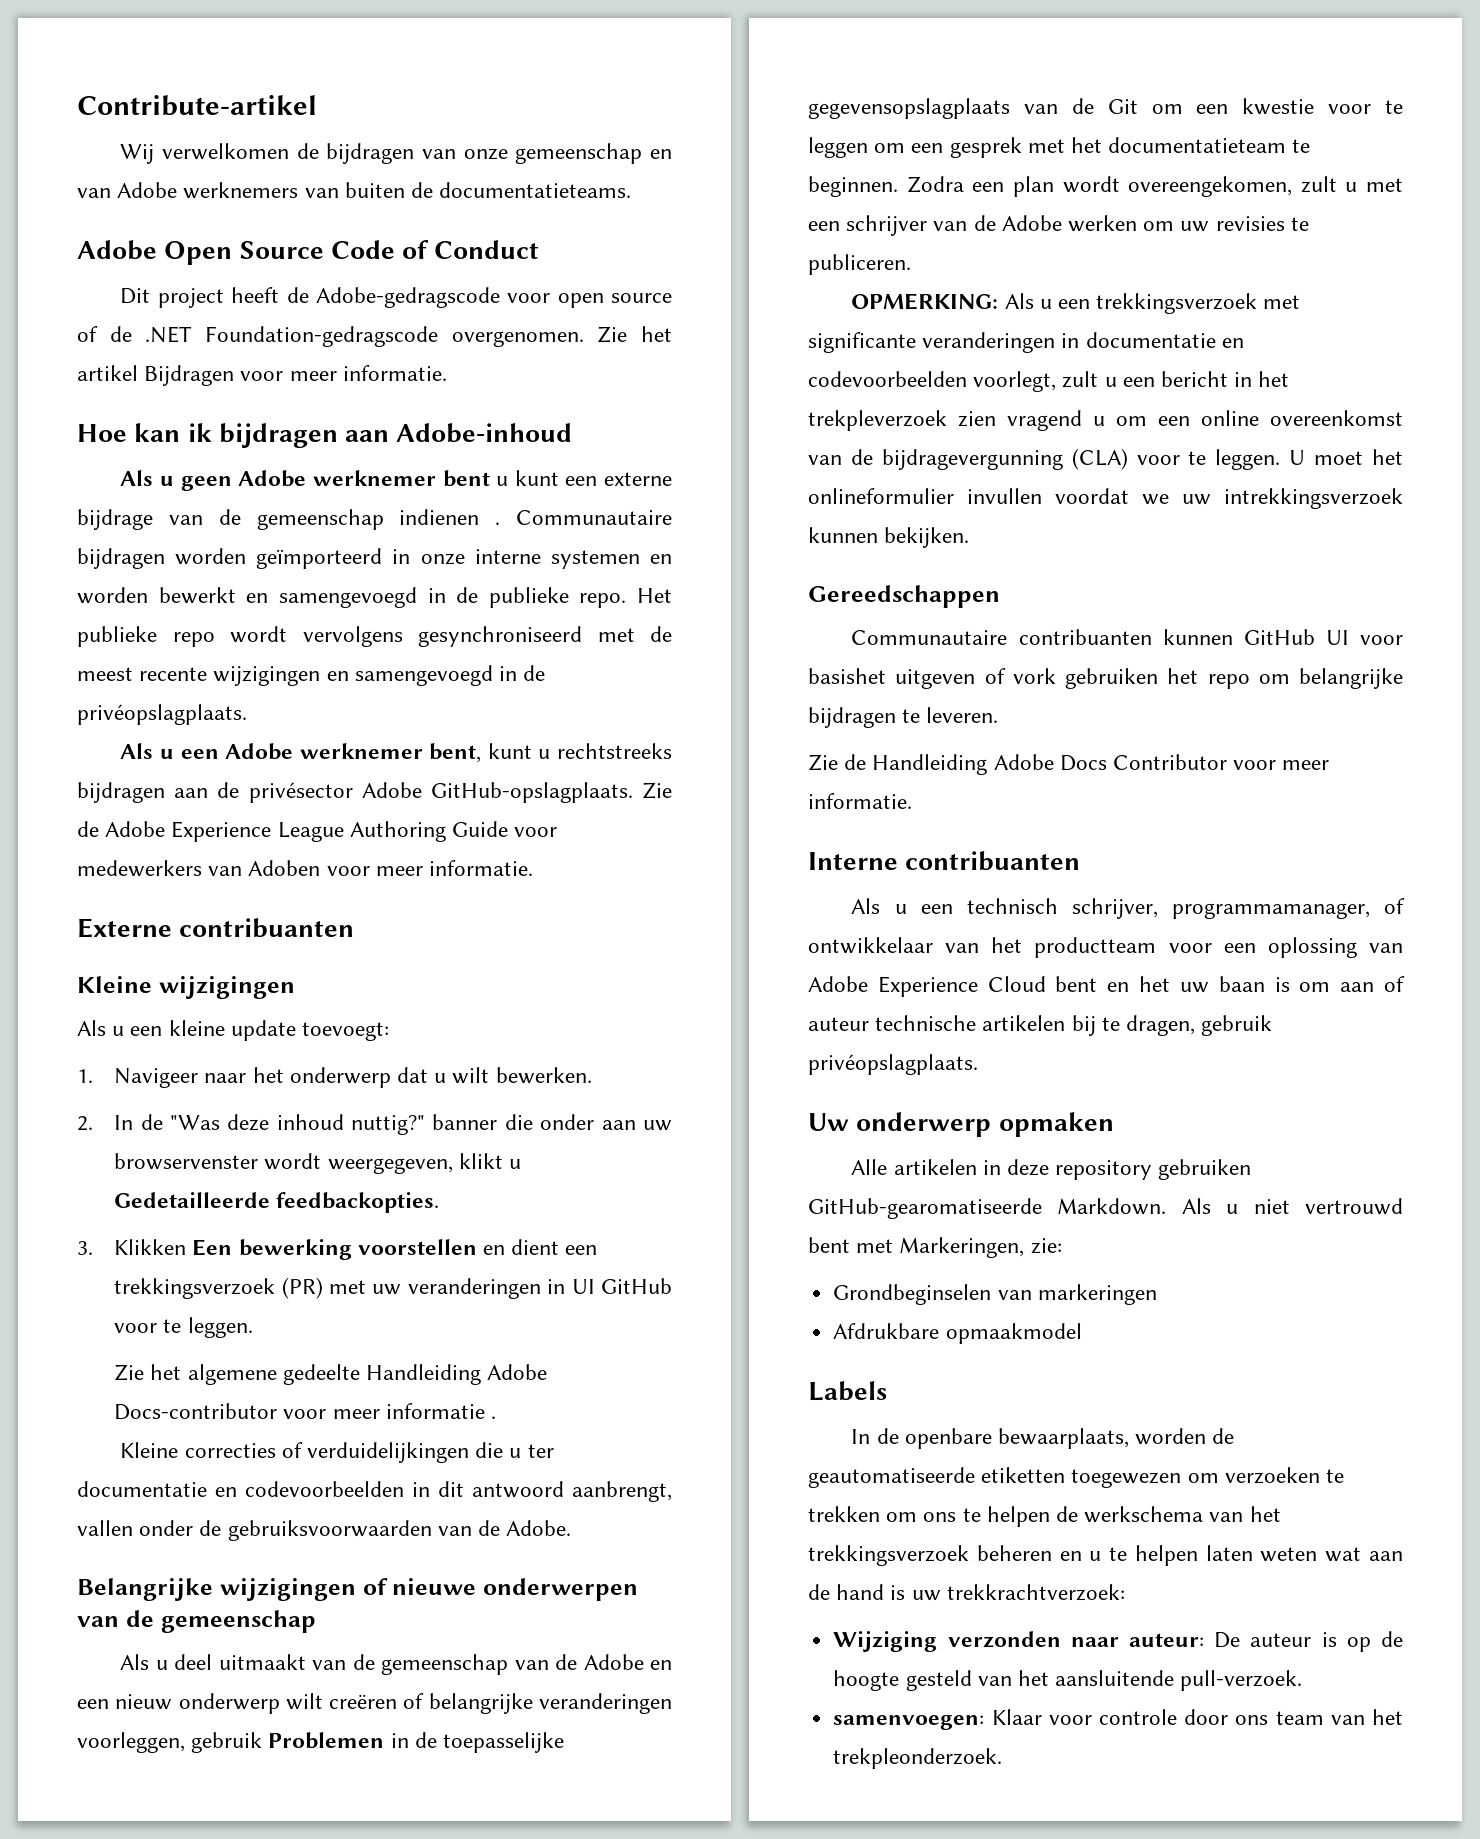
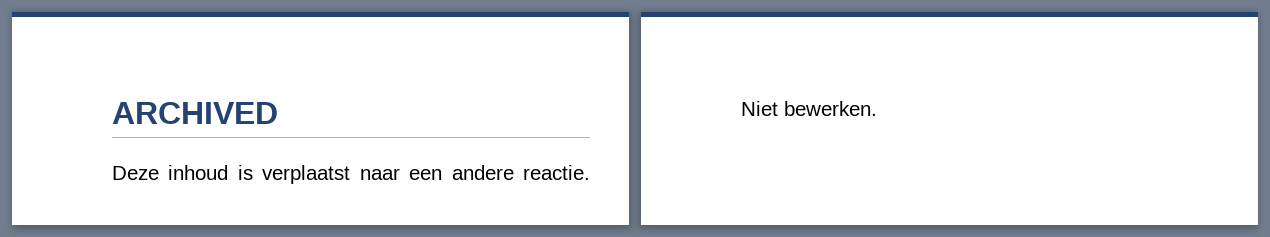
[77,95,317,116] [120,143,672,164] [77,182,632,199] [77,240,540,265] [120,287,672,308] [77,326,672,347] [77,365,447,386] [77,423,573,448] [120,470,672,491] [77,509,672,530] [77,548,672,569] [77,587,672,608] [77,626,672,647] [77,665,546,686] [77,704,247,725] [120,743,672,763] [77,782,672,803] [77,821,558,842] [77,860,534,877] [77,918,355,938] [77,976,295,999] [77,1020,390,1041] [77,1067,592,1088] [77,1114,672,1135] [114,1153,521,1174] [114,1192,440,1213] [77,1239,598,1260] [114,1277,672,1299] [114,1317,253,1338] [114,1364,548,1385] [114,1403,496,1420] [120,1442,554,1463] [77,1481,672,1502] [77,1520,572,1541] [77,1578,638,1601] [77,1610,316,1633] [120,1654,673,1675] [77,1693,672,1714] [77,1732,565,1753] [808,98,1403,119] [808,137,1311,158] [808,176,1403,197] [808,215,1309,236] [808,254,911,275] [851,293,1301,314] [808,332,1244,353] [808,371,1290,392] [808,410,1403,431] [808,448,1404,470] [808,488,1403,509] [808,527,970,548] [808,585,1000,608] [851,629,1403,645] [808,668,1403,689] [808,707,999,728] [808,754,1330,775] [808,793,912,809] [808,851,1081,871] [851,898,1405,919] [808,937,1403,958] [808,976,1405,997] [808,1015,1273,1036] [808,1054,978,1075] [808,1112,1114,1137] [851,1159,1252,1180] [808,1198,1403,1219] [808,1237,1062,1258] [833,1284,1157,1305] [833,1323,1082,1344] [808,1381,887,1401] [851,1428,1235,1449] [808,1467,1345,1488] [808,1506,1281,1527] [808,1545,1403,1566] [808,1584,1125,1601] [833,1631,1403,1652] [833,1670,1303,1691] [833,1709,1403,1730] [833,1748,1003,1769] Contribute-artikel // Wij verwelkomen de bijdragen van onze gemeenschap en van Adobe werknemers van buiten de documentatieteams. // Adobe Open Source Code of Conduct // Dit project heeft de Adobe-gedragscode voor open source of de .NET Foundation-gedragscode overgenomen. Zie het artikel Bijdragen voor meer informatie. // Hoe kan ik bijdragen aan Adobe-inhoud // Als u geen Adobe werknemer bent u kunt een externe bijdrage van de gemeenschap indienen . Communautaire bijdragen worden geïmporteerd in onze interne systemen en worden bewerkt en samengevoegd in de publieke repo. Het publieke repo wordt vervolgens gesynchroniseerd met de meest recente wijzigingen en samengevoegd in de privéopslagplaats. // Als u een Adobe werknemer bent, kunt u rechtstreeks bijdragen aan de privésector Adobe GitHub-opslagplaats. Zie de Adobe Experience League Authoring Guide voor medewerkers van Adoben voor meer informatie. // Externe contribuanten // Kleine wijzigingen // Als u een kleine update toevoegt: // 1. Navigeer naar het onderwerp dat u wilt bewerken. // 2. In de "Was deze inhoud nuttig?" banner die onder aan uw browservenster wordt weergegeven, klikt u Gedetailleerde feedbackopties. // 3. Klikken Een bewerking voorstellen en dient een trekkingsverzoek (PR) met uw veranderingen in UI GitHub voor te leggen. // Zie het algemene gedeelte Handleiding Adobe Docs-contributor voor meer informatie . // Kleine correcties of verduidelijkingen die u ter documentatie en codevoorbeelden in dit antwoord aanbrengt, vallen onder de gebruiksvoorwaarden van de Adobe. // Belangrijke wijzigingen of nieuwe onderwerpen van de gemeenschap // Als u deel uitmaakt van de gemeenschap van de Adobe en een nieuw onderwerp wilt creëren of belangrijke veranderingen voorleggen, gebruik Problemen in de toepasselijke gegevensopslagplaats van de Git om een kwestie voor te leggen om een gesprek met het documentatieteam te beginnen. Zodra een plan wordt overeengekomen, zult u met een schrijver van de Adobe werken om uw revisies te publiceren. // OPMERKING: Als u een trekkingsverzoek met significante veranderingen in documentatie en codevoorbeelden voorlegt, zult u een bericht in het trekpleverzoek zien vragend u om een online overeenkomst van de bijdragevergunning (CLA) voor te leggen. U moet het onlineformulier invullen voordat we uw intrekkingsverzoek kunnen bekijken. // Gereedschappen // Communautaire contribuanten kunnen GitHub UI voor basishet uitgeven of vork gebruiken het repo om belangrijke bijdragen te leveren. // Zie de Handleiding Adobe Docs Contributor voor meer informatie. // Interne contribuanten // Als u een technisch schrijver, programmamanager, of ontwikkelaar van het productteam voor een oplossing van Adobe Experience Cloud bent en het uw baan is om aan of auteur technische artikelen bij te dragen, gebruik privéopslagplaats. // Uw onderwerp opmaken // Alle artikelen in deze repository gebruiken GitHub-gearomatiseerde Markdown. Als u niet vertrouwd bent met Markeringen, zie: // Grondbeginselen van markeringen // Afdrukbare opmaakmodel // Labels // In de openbare bewaarplaats, worden de geautomatiseerde etiketten toegewezen om verzoeken te trekken om ons te helpen de werkschema van het trekkingsverzoek beheren en u te helpen laten weten wat aan de hand is uw trekkrachtverzoek: // Wijziging verzonden naar auteur: De auteur is op de hoogte gesteld van het aansluitende pull-verzoek. // samenvoegen: Klaar voor controle door ons team van het trekpleonderzoek. -> [112,102,278,124] [112,165,590,184] [741,101,877,116] ARCHIVED // Deze inhoud is verplaatst naar een andere reactie. Niet bewerken.

